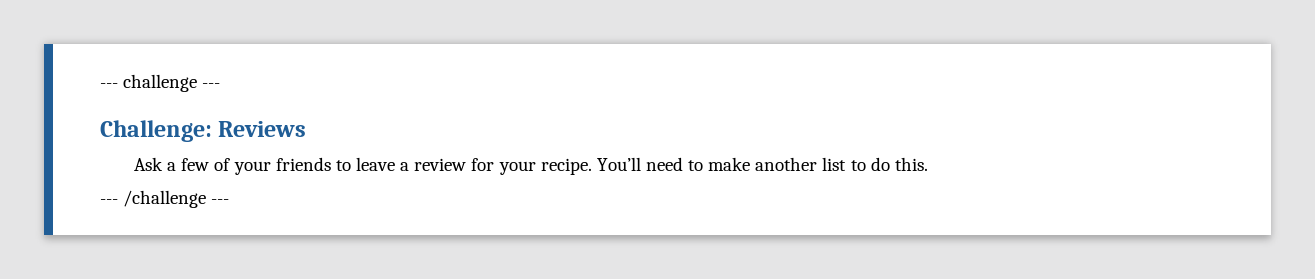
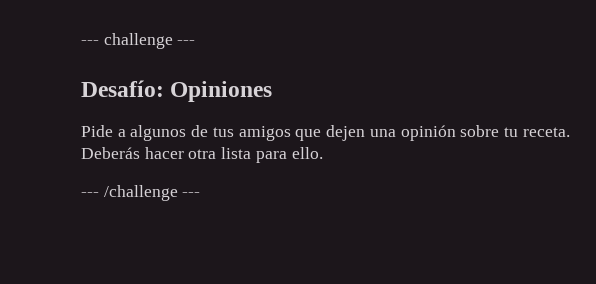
[100,120,307,142] [134,157,928,175] Challenge: Reviews // Ask a few of your friends to leave a review for your recipe. You’ll need to make another list to do this. -> [81,80,273,102] [81,125,570,141] [81,147,323,163] Desafío: Opiniones // Pide a algunos de tus amigos que dejen una opinión sobre tu receta. Deberás hacer otra lista para ello.

